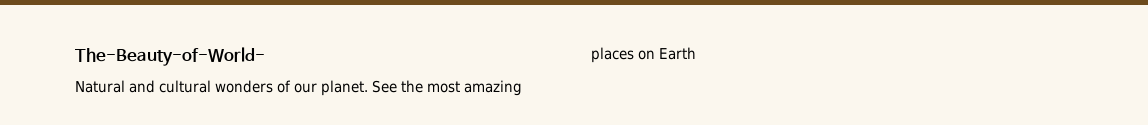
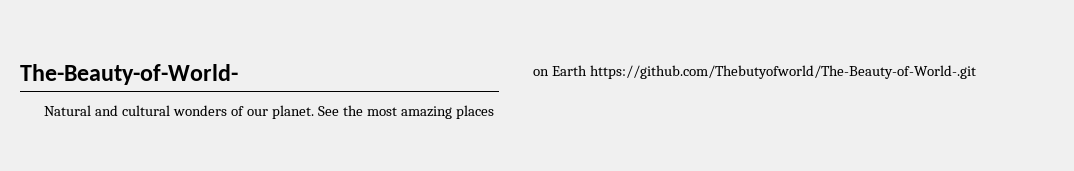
(696, 53) none -> [589,65,976,79] https://github.com/Thebutyofworld/The-Beauty-of-World-.git

